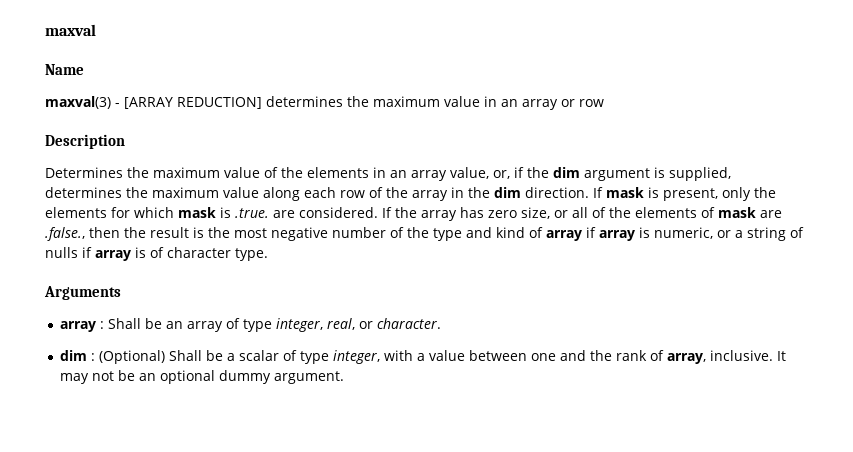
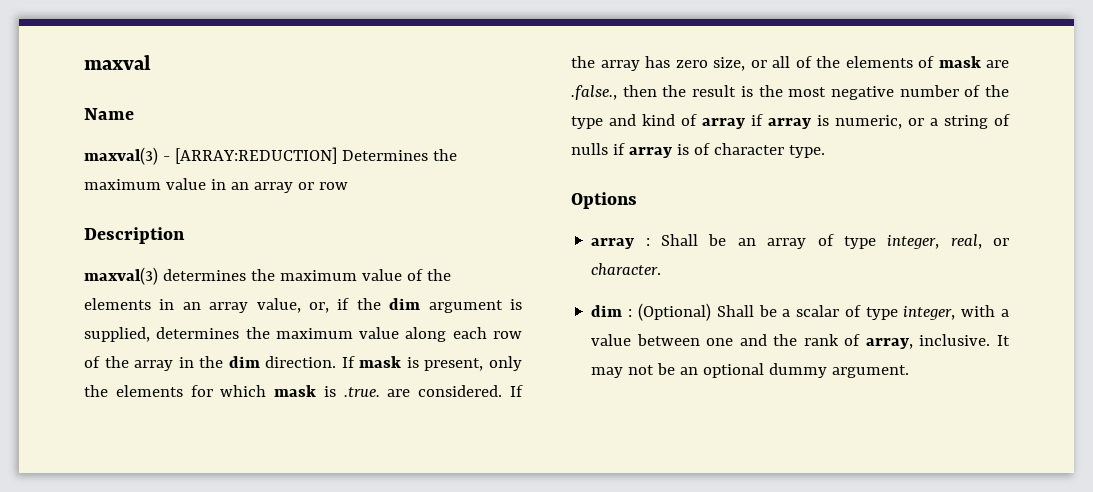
[124,96,343,109] [ARRAY REDUCTION] determines -> [174,147,428,164] [ARRAY:REDUCTION] Determines
[45,167,123,178] Determines -> [84,267,246,285] maxval(3) determines
[44,286,121,300] Arguments -> [571,192,637,209] Options

